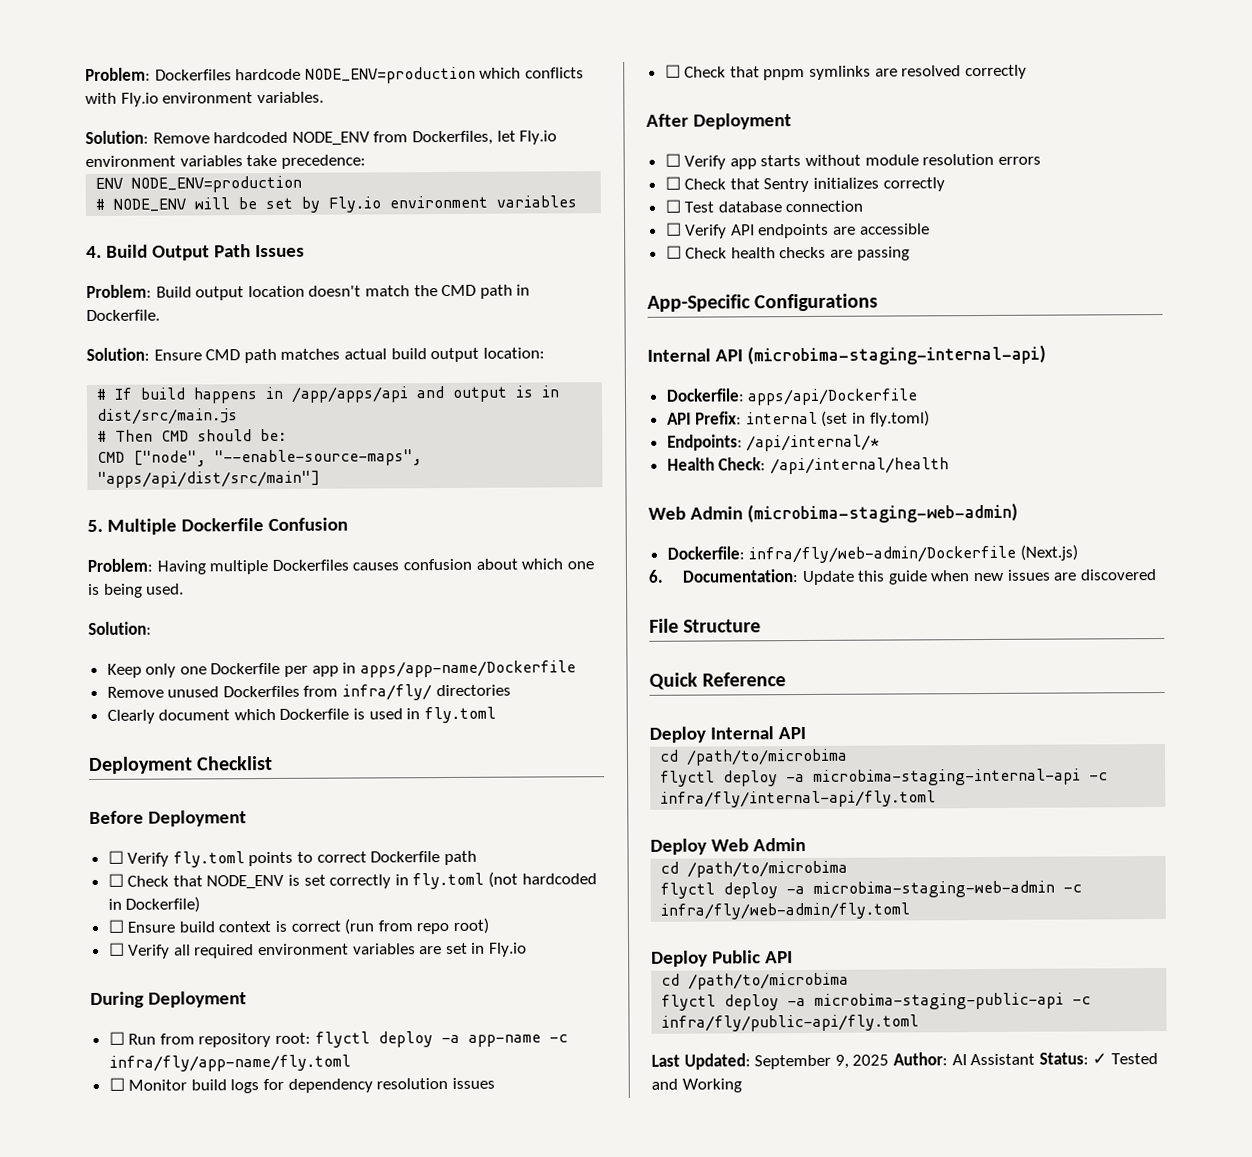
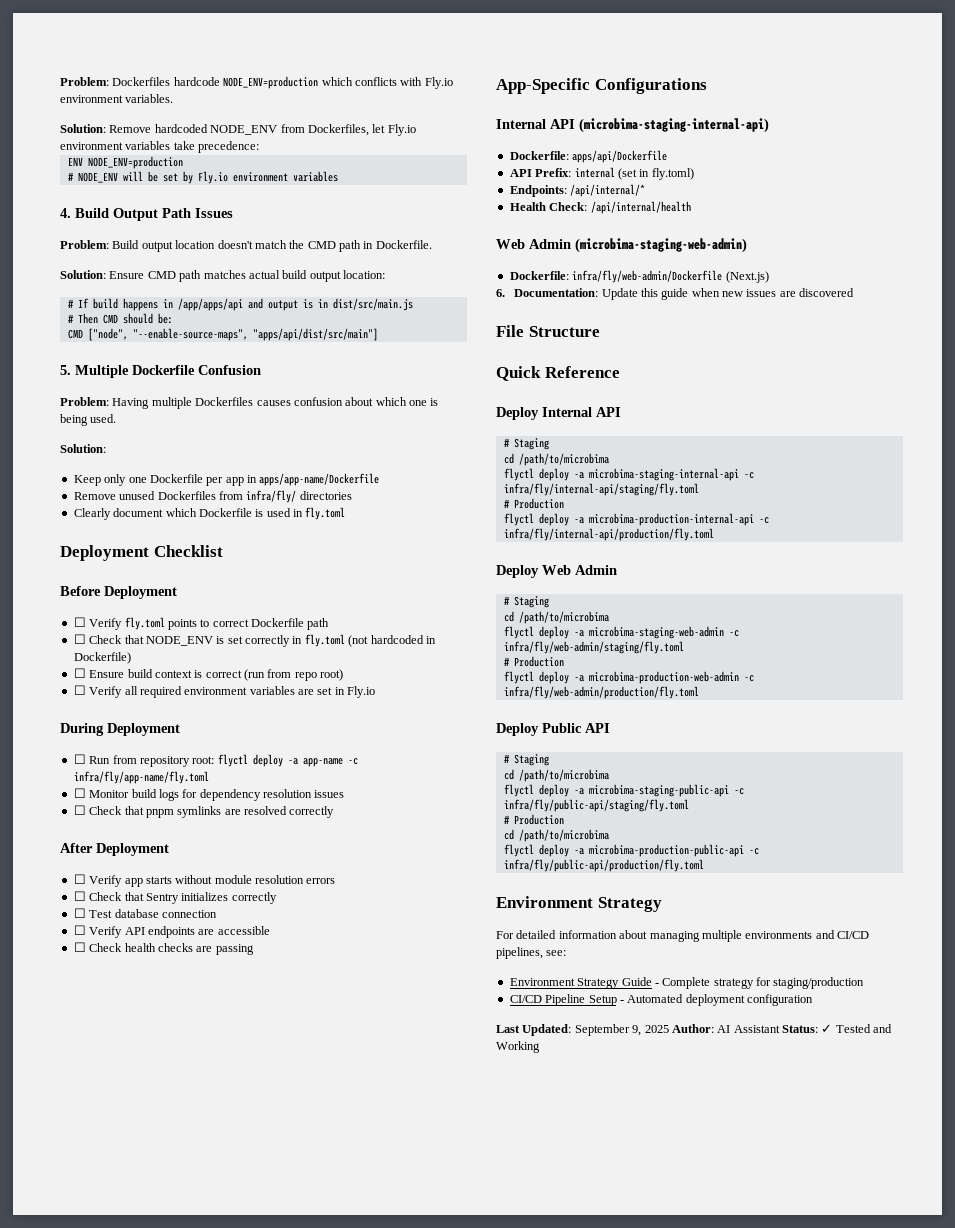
(806, 733) none -> [503,438,549,450] // # Staging
[660,790,937,808] infra/fly/internal-api/fly.toml -> [503,483,699,496] [503,498,564,509] [503,513,769,526] [503,528,714,541] infra/fly/internal-api/staging/fly.toml // # Production // flyctl deploy -a microbima-production-internal-api -c infra/fly/internal-api/production/fly.toml
(806, 845) none -> [503,596,549,608] // # Staging
[660,902,911,920] infra/fly/web-admin/fly.toml -> [503,641,684,654] [503,656,564,667] [503,671,754,684] [503,686,699,699] infra/fly/web-admin/staging/fly.toml // # Production // flyctl deploy -a microbima-production-web-admin -c infra/fly/web-admin/production/fly.toml
(793, 957) none -> [503,754,549,766] // # Staging
[661,1014,920,1032] infra/fly/public-api/fly.toml -> [503,799,689,812] [503,814,564,825] [503,829,609,842] [503,844,759,857] [503,859,704,872] [496,896,662,912] [496,930,869,942] [496,947,567,959] [509,977,865,989] [509,994,813,1006] infra/fly/public-api/staging/fly.toml // # Production // cd /path/to/microbima // flyctl deploy -a microbima-production-public-api -c infra/fly/public-api/production/fly.toml // Environment Strategy // For detailed information about managing multiple environments and CI/CD pipelines, see: // Environment Strategy Guide - Complete strategy for staging/production // CI/CD Pipeline Setup - Automated deployment configuration

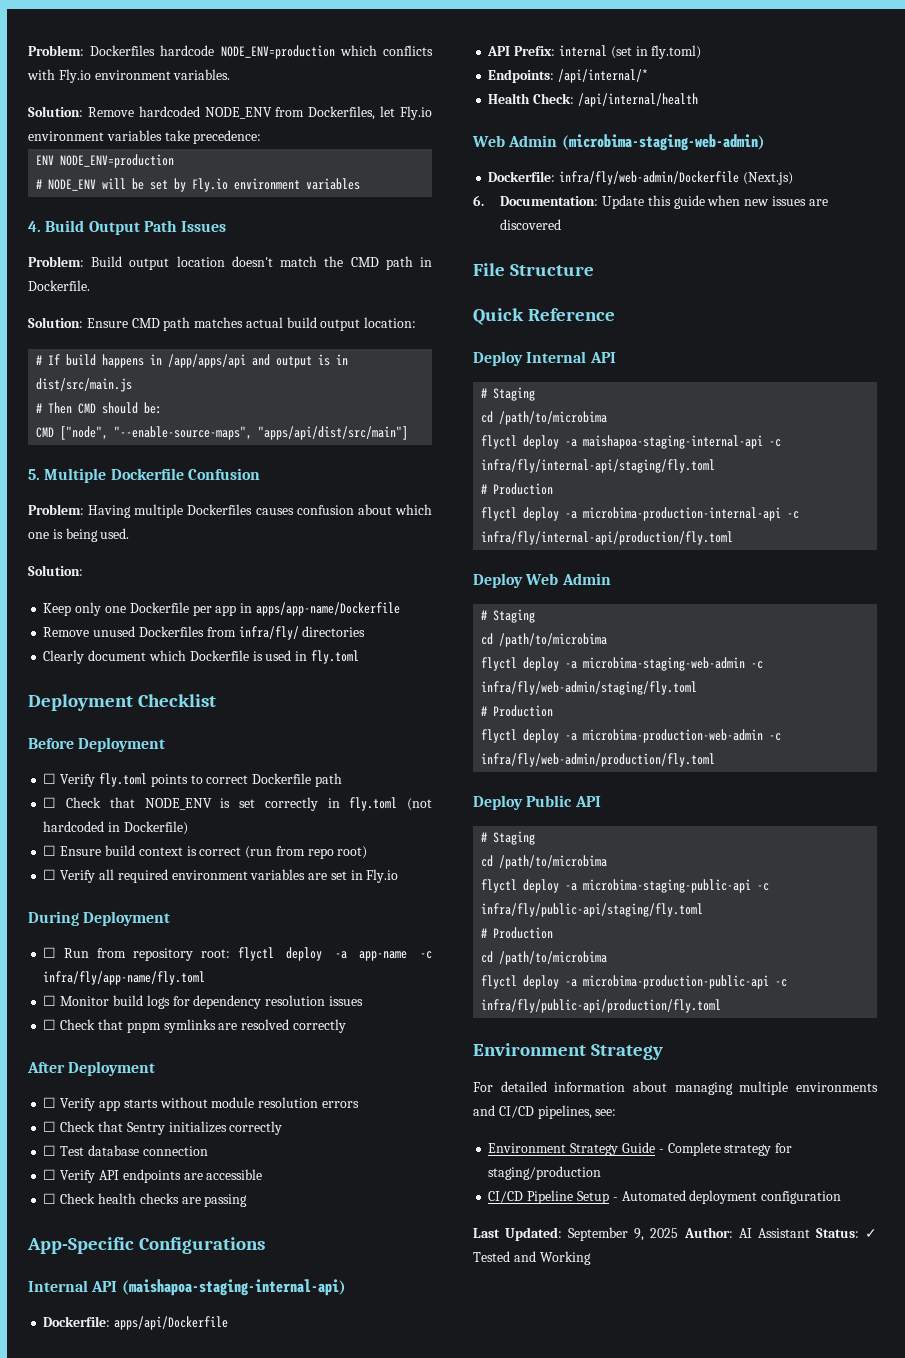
[579,118,769,133] (microbima-staging-internal-api) -> [121,1279,346,1296] (maishapoa-staging-internal-api)
[588,468,739,481] microbima-staging-internal-api -> [583,435,764,449] maishapoa-staging-internal-api

